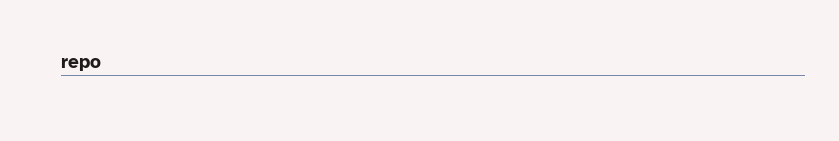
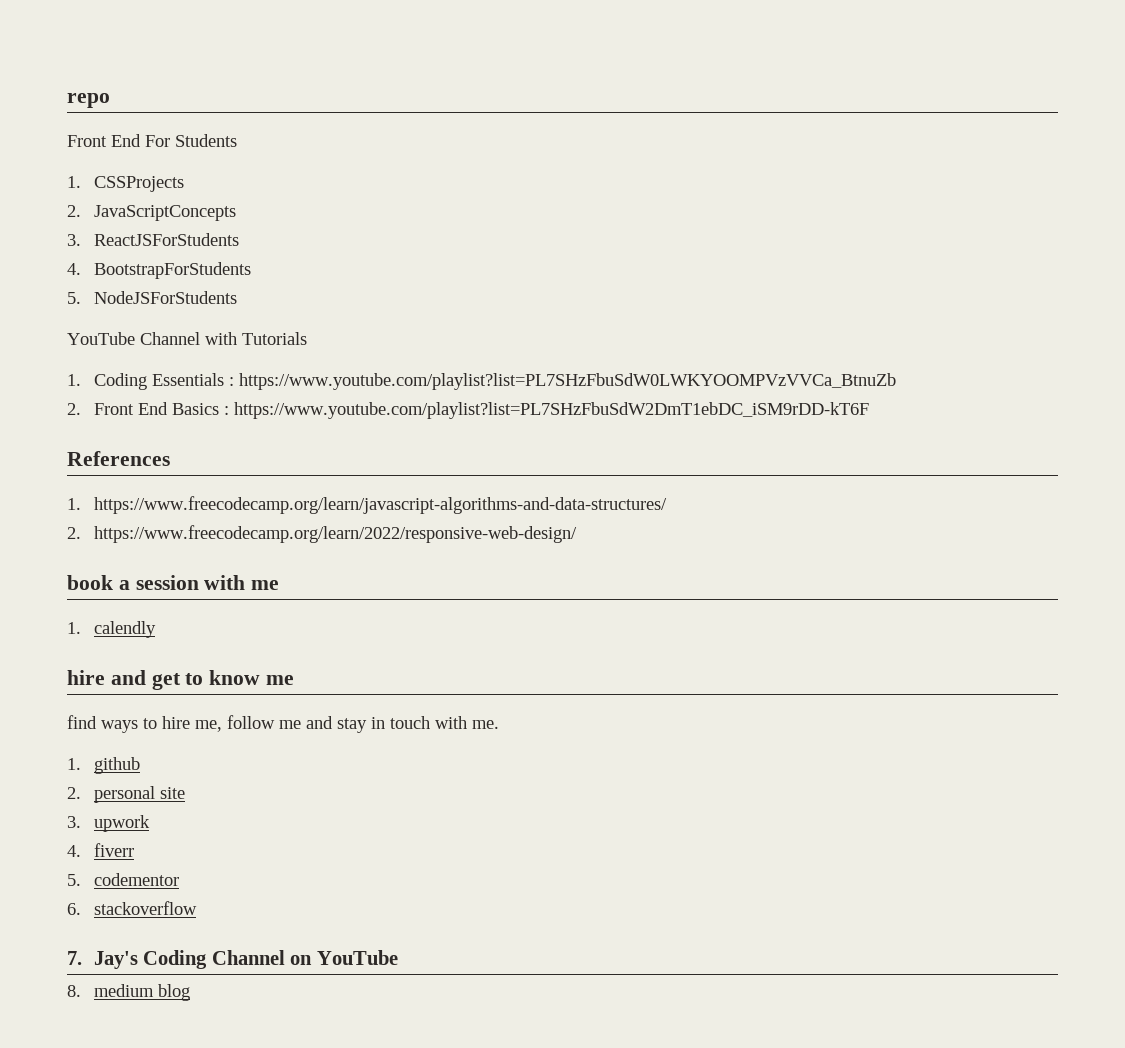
(101, 64) none -> [67,134,237,147] [67,176,184,192] [67,205,236,221] [67,233,239,246] [67,262,251,279] [67,291,237,304] [67,332,307,345] [67,373,896,390] [67,402,869,419] [67,451,170,466] [67,496,667,514] [67,525,577,543] [67,575,280,590] [67,621,156,638] [67,670,295,690] [67,715,499,733] [67,757,140,774] [67,786,185,803] [67,815,150,832] [67,843,134,857] [67,873,179,886] [67,901,197,915] [67,950,399,969] [67,984,190,1001] // Front End For Students // 1. CSSProjects // 2. JavaScriptConcepts // 3. ReactJSForStudents // 4. BootstrapForStudents // 5. NodeJSForStudents // YouTube Channel with Tutorials // 1. Coding Essentials : https://www.youtube.com/playlist?list=PL7SHzFbuSdW0LWKYOOMPVzVVCa_BtnuZb // 2. Front End Basics : https://www.youtube.com/playlist?list=PL7SHzFbuSdW2DmT1ebDC_iSM9rDD-kT6F // References // 1. https://www.freecodecamp.org/learn/javascript-algorithms-and-data-structures/ // 2. https://www.freecodecamp.org/learn/2022/responsive-web-design/ // book a session with me // 1. calendly // hire and get to know me // find ways to hire me, follow me and stay in touch with me. // 1. github // 2. personal site // 3. upwork // 4. fiverr // 5. codementor // 6. stackoverflow // 7. Jay's Coding Channel on YouTube // 8. medium blog

